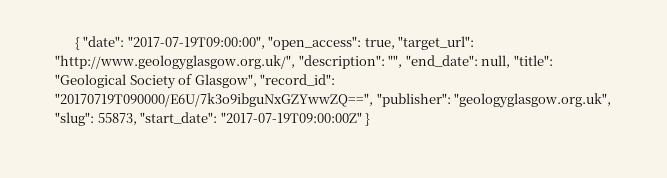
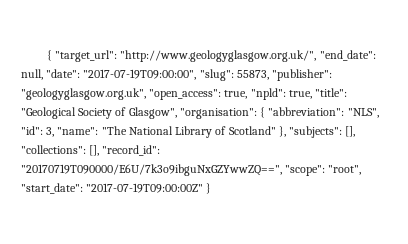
[74,36,475,50] [55,55,511,70] { "date": "2017-07-19T09:00:00", "open_access": true, "target_url": "http://www.geologyglasgow.org.uk/", "description": "", "end_date": null, -> [46,50,376,62] [21,69,333,81] [21,88,312,100] { "target_url": "http://www.geologyglasgow.org.uk/", "end_date": null, "date": "2017-07-19T09:00:00", "slug": 55873, "publisher": "geologyglasgow.org.uk", "open_access": true, "npld": true,
[260,74,336,86] [55,93,612,108] [55,112,137,126] "record_id": "20170719T090000/E6U/7k3o9ibguNxGZYwwZQ==", "publisher": "geologyglasgow.org.uk", "slug": 55873, -> [179,107,379,119] [21,126,356,138] [21,145,161,156] [21,164,362,176] "organisation": { "abbreviation": "NLS", "id": 3, "name": "The National Library of Scotland" }, "subjects": [], "collections": [], "record_id": "20170719T090000/E6U/7k3o9ibguNxGZYwwZQ==", "scope": "root",

